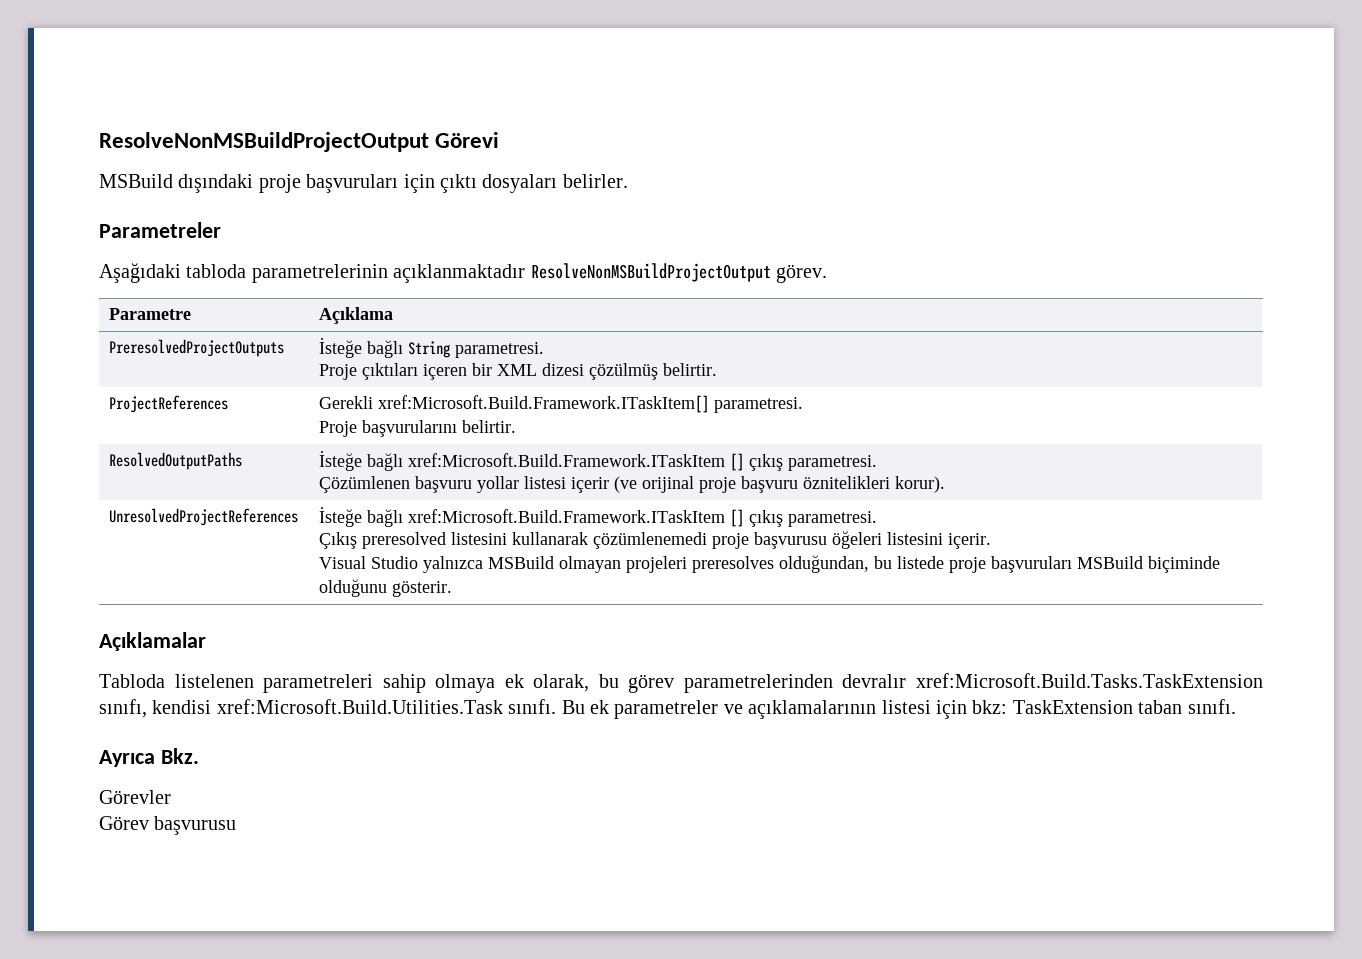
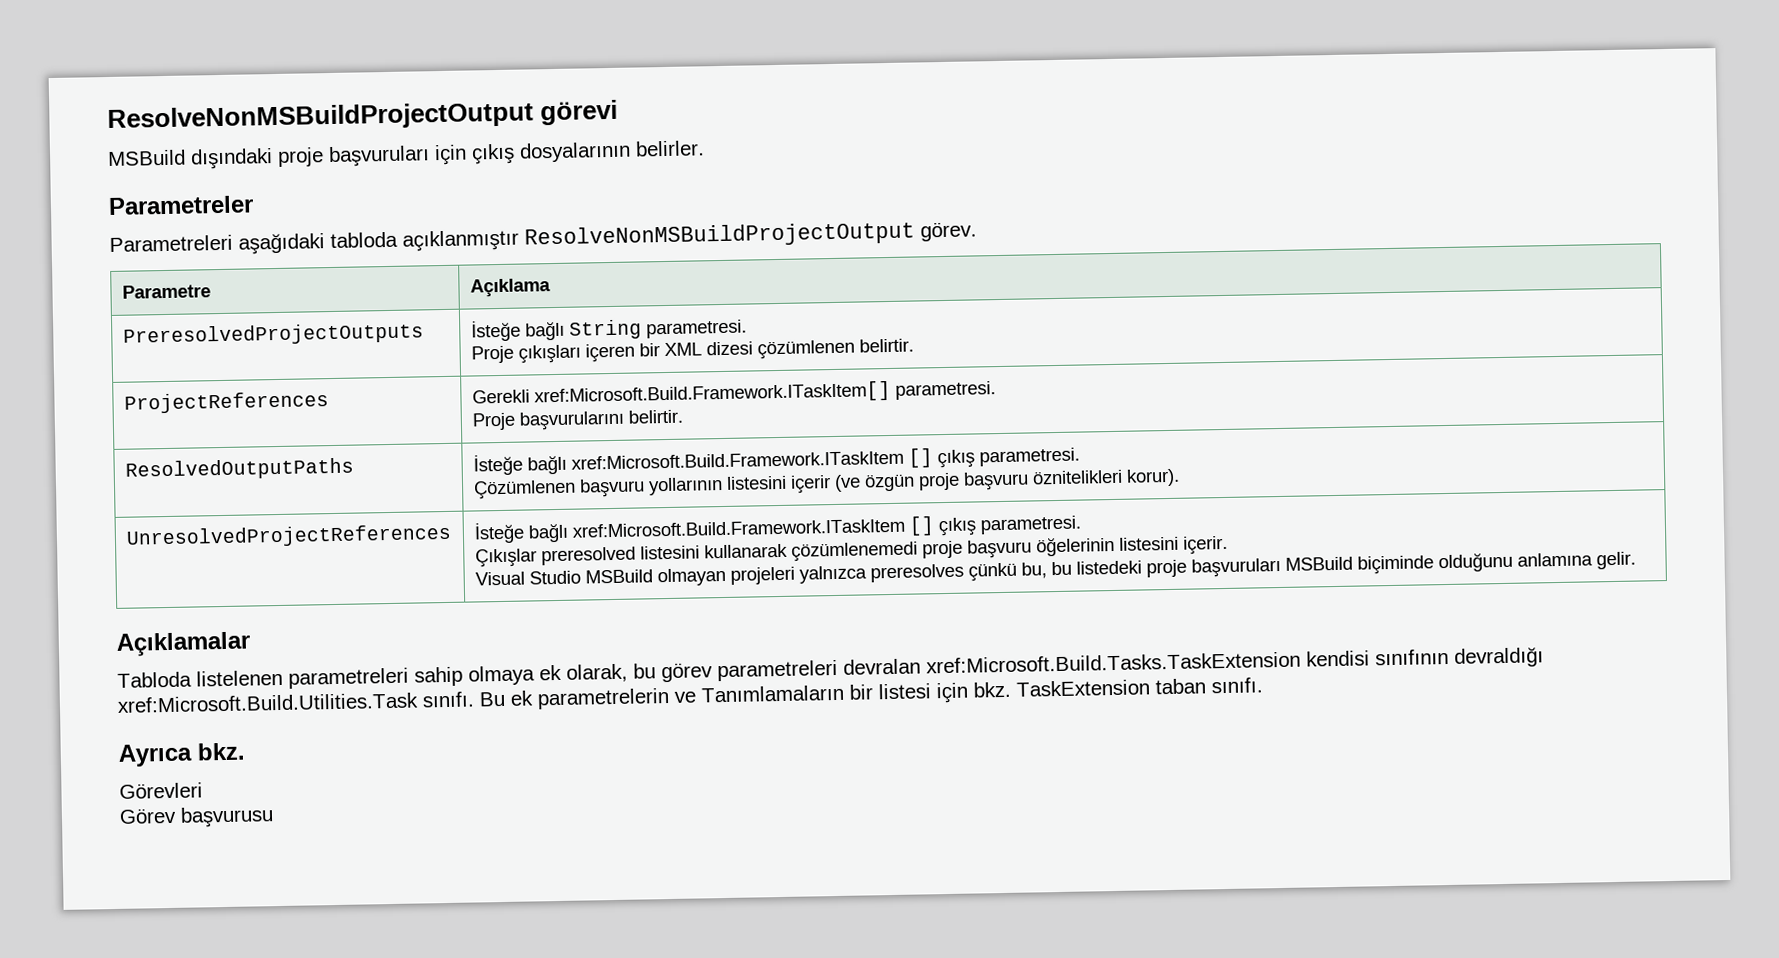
[99,132,500,152] ResolveNonMSBuildProjectOutput Görevi -> [107,99,619,133] ResolveNonMSBuildProjectOutput görevi
[440,174,558,193] çıktı dosyaları -> [471,141,631,165] çıkış dosyalarının
[99,263,526,283] Aşağıdaki tabloda parametrelerinin açıklanmaktadır -> [109,229,519,255] Parametreleri aşağıdaki tabloda açıklanmıştır
[362,363,419,380] çıktıları -> [517,344,581,364] çıkışları
[589,363,659,380] çözülmüş -> [756,339,855,360] çözümlenen
[477,476,567,493] yollar listesi -> [647,475,787,496] yollarının listesini
[642,476,695,493] orijinal -> [863,473,915,492] özgün
[319,532,358,549] Çıkış -> [474,548,537,568] Çıkışlar
[754,531,883,549] başvurusu öğeleri -> [966,536,1115,559] başvuru öğelerinin
[423,556,484,573] yalnızca -> (581, 577) none
[692,555,945,573] preresolves olduğundan, bu listede -> [798,560,1142,584] yalnızca preresolves çünkü bu, bu listedeki
[392,581,453,597] gösterir. -> [1516,551,1636,570] anlamına gelir.
[683,673,1263,693] [99,699,877,719] parametrelerinden devralır xref:Microsoft.Build.Tasks.TaskExtension sınıfı, kendisi xref:Microsoft.Build.Utilities.Task sınıfı. Bu ek parametreler ve açıklamalarının -> [717,647,1544,682] [117,684,873,713] parametreleri devralan xref:Microsoft.Build.Tasks.TaskExtension kendisi sınıfının devraldığı xref:Microsoft.Build.Utilities.Task sınıfı. Bu ek parametrelerin ve Tanımlamaların bir
[972,700,1008,714] bkz: -> [973,681,1011,698] bkz.
[160,748,199,764] [99,790,171,804] Bkz. // Görevler -> [197,742,245,761] [119,782,203,799] bkz. // Görevleri

